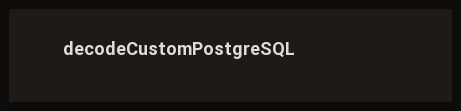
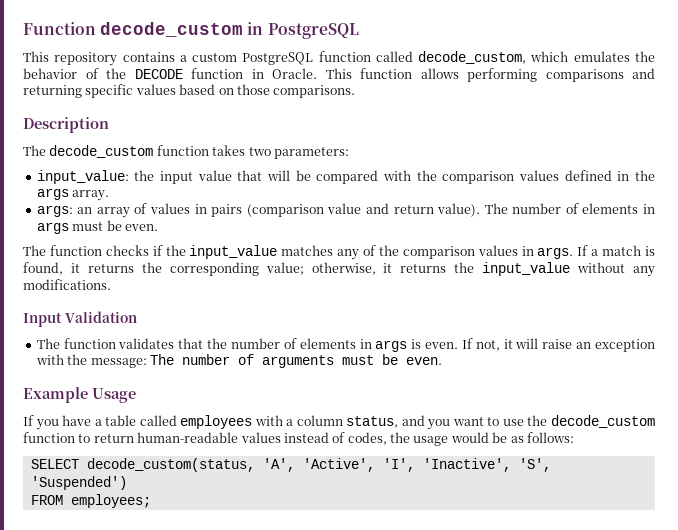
[63,41,295,59] decodeCustomPostgreSQL -> [23,22,359,39] [23,51,655,66] [23,68,655,82] [23,84,356,98] [23,117,109,133] [23,145,349,159] [36,170,656,184] [36,188,110,201] [36,203,655,218] [36,220,158,234] [23,245,655,260] [23,262,655,277] [23,279,111,290] [23,311,137,327] [36,338,655,352] [35,354,442,368] [23,387,136,403] [23,415,655,430] [23,432,574,446] [30,458,551,472] [30,476,127,490] [30,494,151,508] Function decode_custom in PostgreSQL // This repository contains a custom PostgreSQL function called decode_custom, which emulates the behavior of the DECODE function in Oracle. This function allows performing comparisons and returning specific values based on those comparisons. // Description // The decode_custom function takes two parameters: // input_value: the input value that will be compared with the comparison values defined in the args array. // args: an array of values in pairs (comparison value and return value). The number of elements in args must be even. // The function checks if the input_value matches any of the comparison values in args. If a match is found, it returns the corresponding value; otherwise, it returns the input_value without any modifications. // Input Validation // The function validates that the number of elements in args is even. If not, it will raise an exception with the message: The number of arguments must be even. // Example Usage // If you have a table called employees with a column status, and you want to use the decode_custom function to return human-readable values instead of codes, the usage would be as follows: // SELECT decode_custom(status, 'A', 'Active', 'I', 'Inactive', 'S', 'Suspended') // FROM employees;

